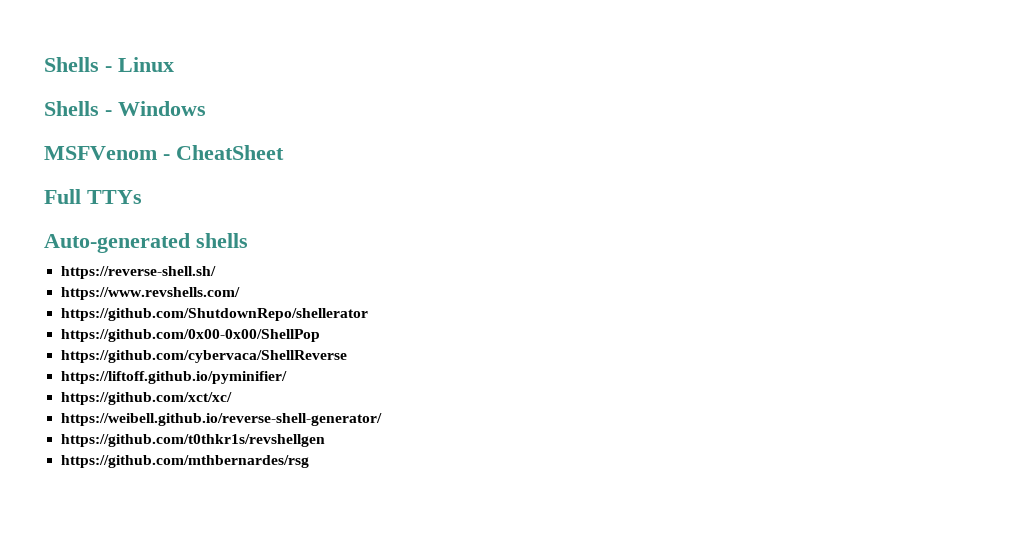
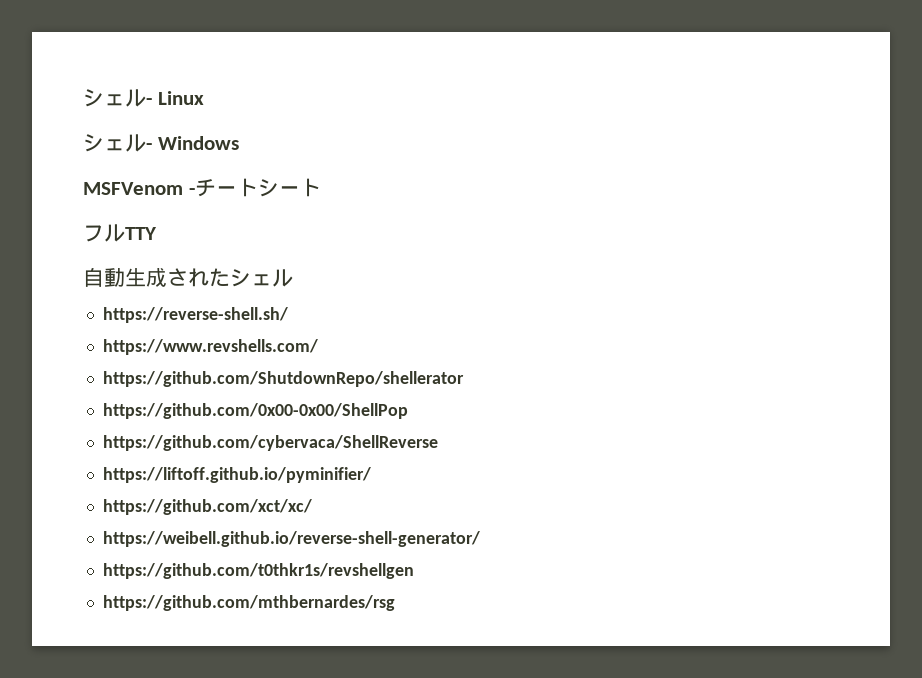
[44,57,99,72] Shells -> [83,89,146,107] シェル
[44,101,99,116] Shells -> [83,134,146,152] シェル
[176,145,284,160] [44,189,142,204] [44,233,248,253] CheatSheet // Full TTYs // Auto-generated shells -> [194,178,321,197] [83,224,157,242] [83,267,293,287] チートシート // フルTTY // 自動生成されたシェル

